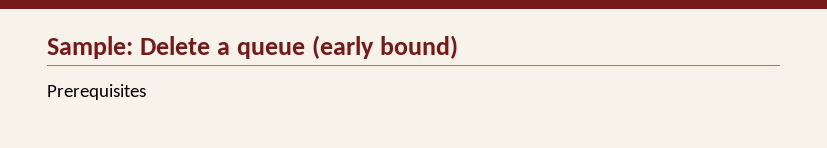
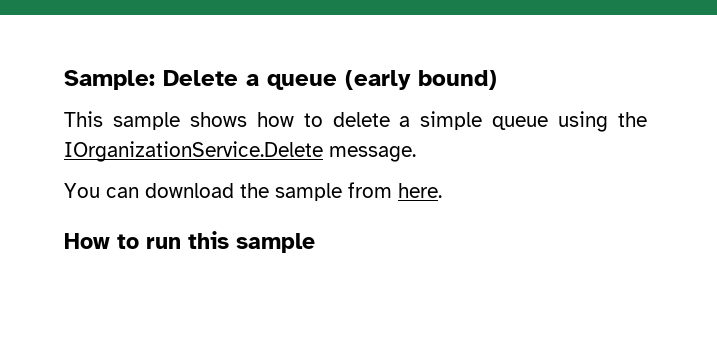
[47,84,146,100] Prerequisites -> [64,111,647,132] [64,141,416,162] [64,182,442,201] [64,231,315,253] This sample shows how to delete a simple queue using the IOrganizationService.Delete message. // You can download the sample from here. // How to run this sample

